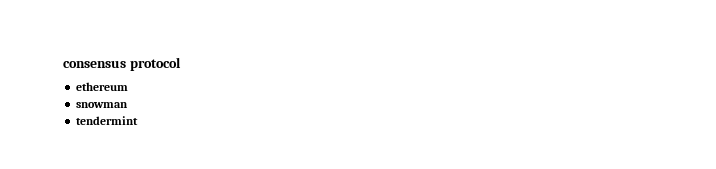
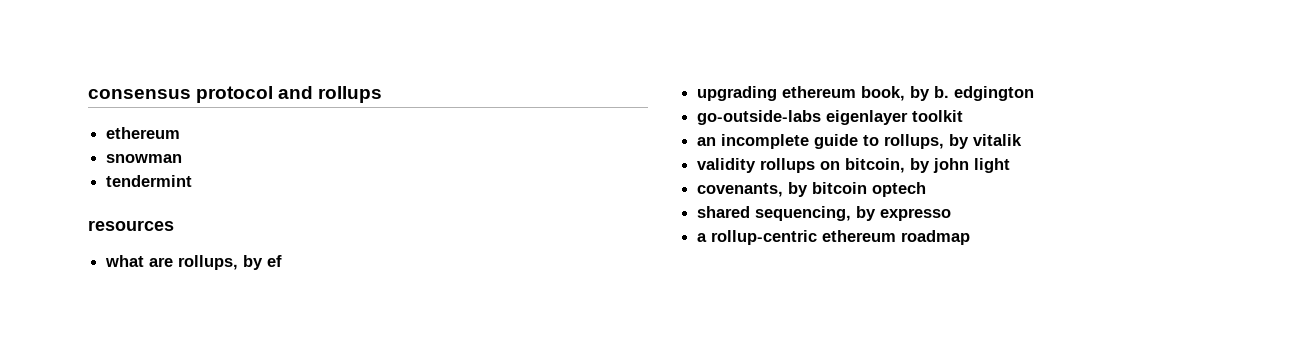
(181, 64) none -> [278,86,383,103] and rollups
(139, 120) none -> [88,220,174,231] [105,255,283,270] [697,86,1035,101] [697,110,964,125] [697,134,1023,149] [697,158,1011,173] [697,182,927,197] [697,206,952,221] [697,230,971,245] // resources // what are rollups, by ef // upgrading ethereum book, by b. edgington // go-outside-labs eigenlayer toolkit // an incomplete guide to rollups, by vitalik // validity rollups on bitcoin, by john light // covenants, by bitcoin optech // shared sequencing, by expresso // a rollup-centric ethereum roadmap

